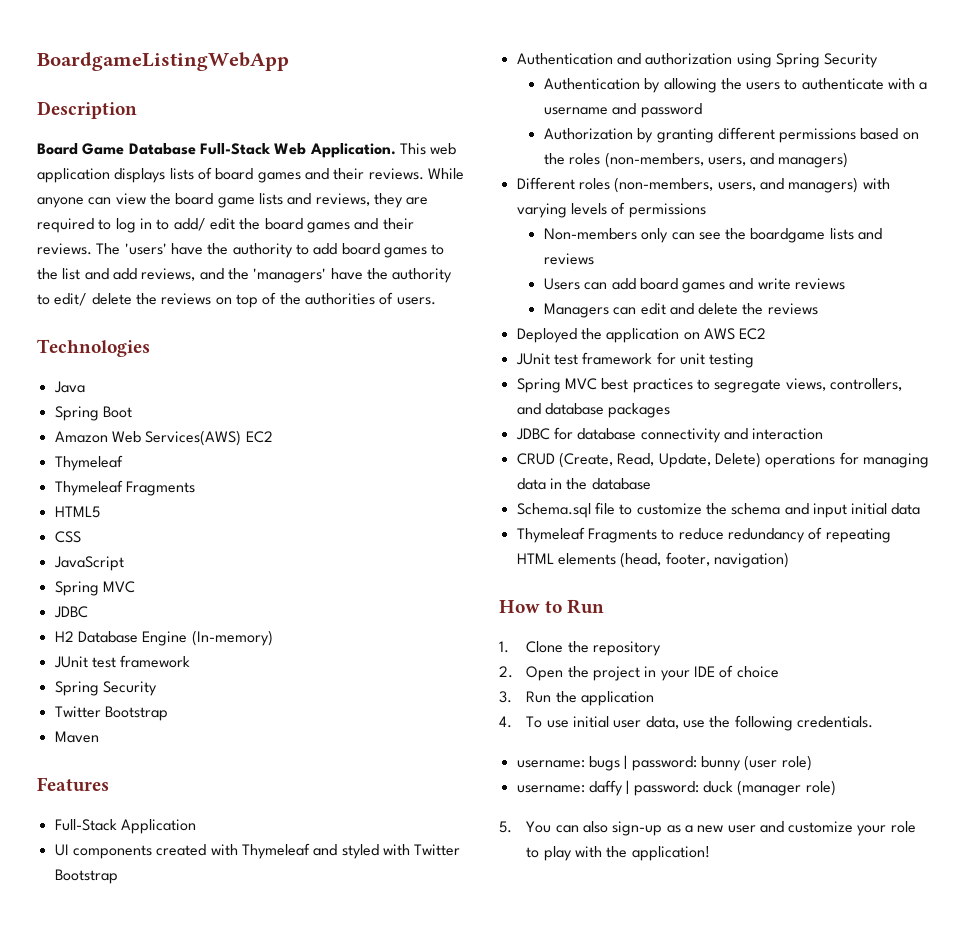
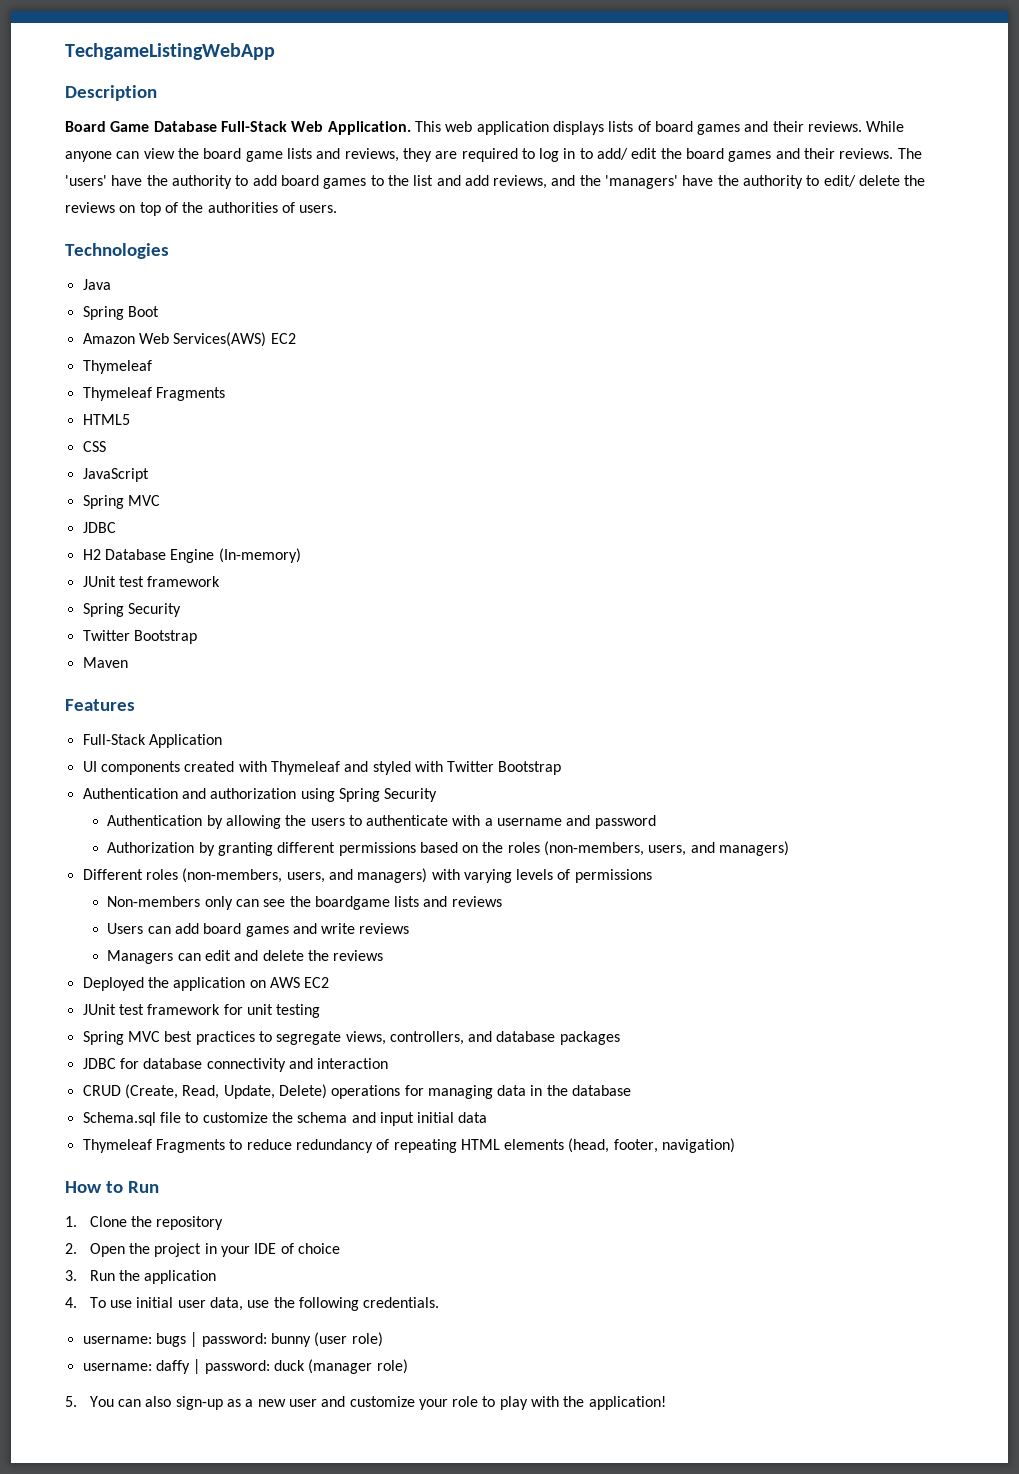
[37,52,289,71] BoardgameListingWebApp -> [65,43,275,60] TechgameListingWebApp

